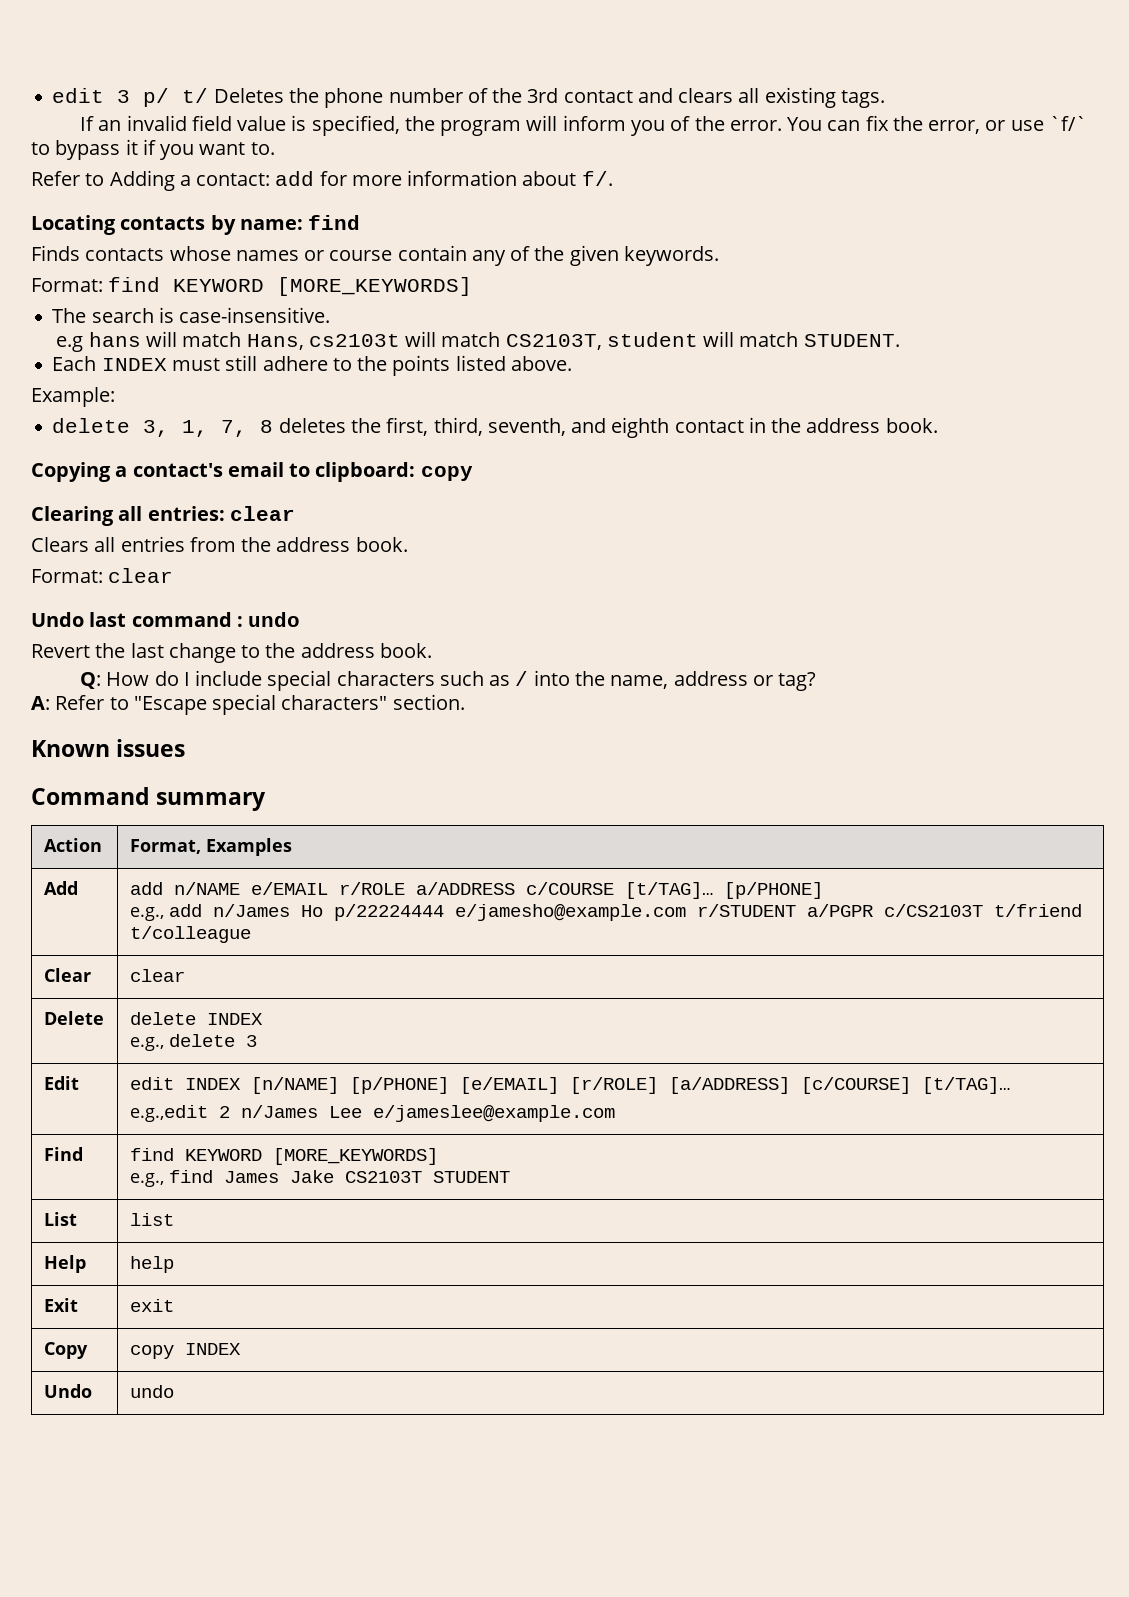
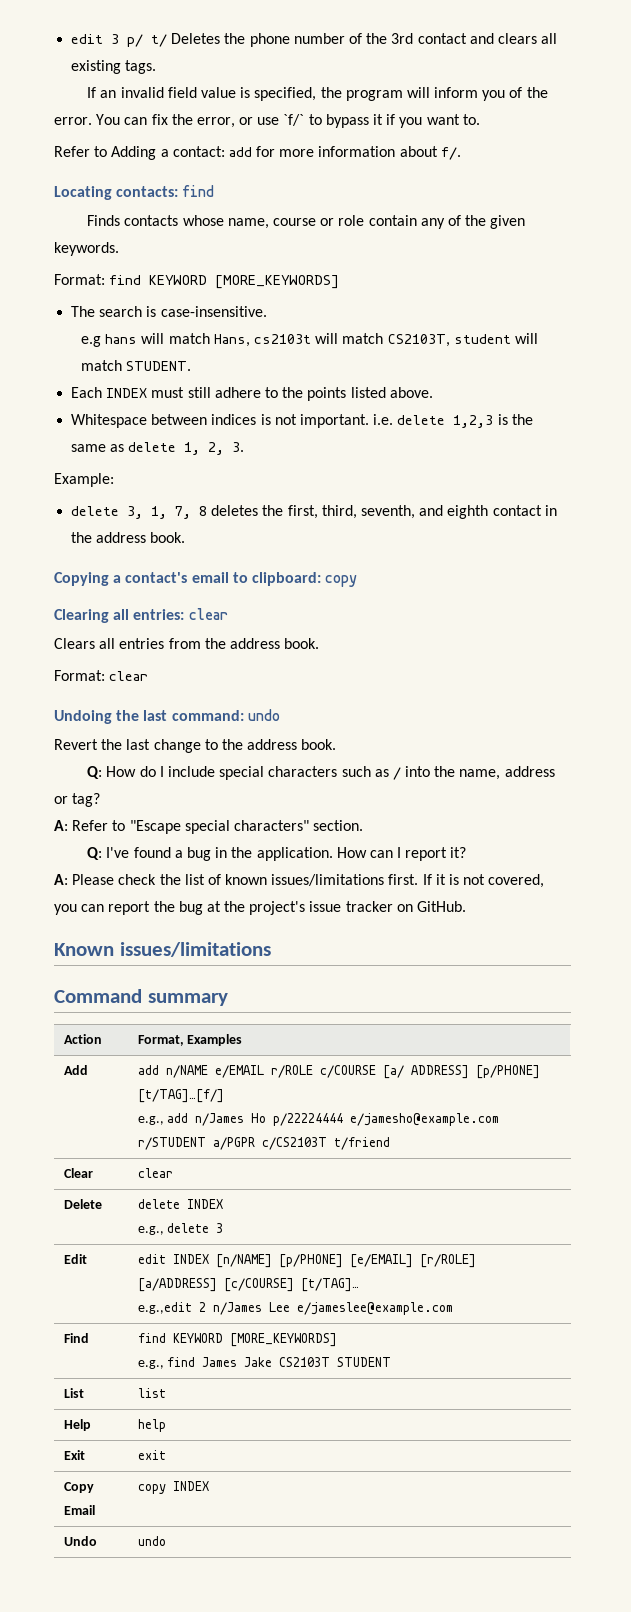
[120,215,303,235] contacts by name: -> [116,186,179,197] contacts:
[235,250,393,261] names or course -> [227,215,365,229] name, course or role
(572, 363) none -> [71,414,533,428] [71,442,245,455] // Whitespace between indices is not important. i.e. delete 1,2,3 is the same as delete 1, 2, 3.
[31,612,243,627] Undo last command : -> [54,710,244,724] Undoing the last command:
(465, 702) none -> [87,847,467,861] [54,874,545,888] [54,901,467,915] // Q: I've found a bug in the application. How can I report it? // A: Please check the list of known issues/limitations first. If it is not covered, you can report the bug at the project's issue tracker on GitHub.
[116,739,186,757] issues -> [119,942,271,957] issues/limitations
[415,882,823,899] a/ADDRESS c/COURSE [t/TAG]… [p/PHONE] -> [319,1065,540,1079] [137,1089,224,1103] c/COURSE [a/ ADDRESS] [p/PHONE] [t/TAG]…[f/]
[129,926,251,943] t/colleague -> (390, 1143) none
(88, 1350) none -> [63,1505,95,1515] Email

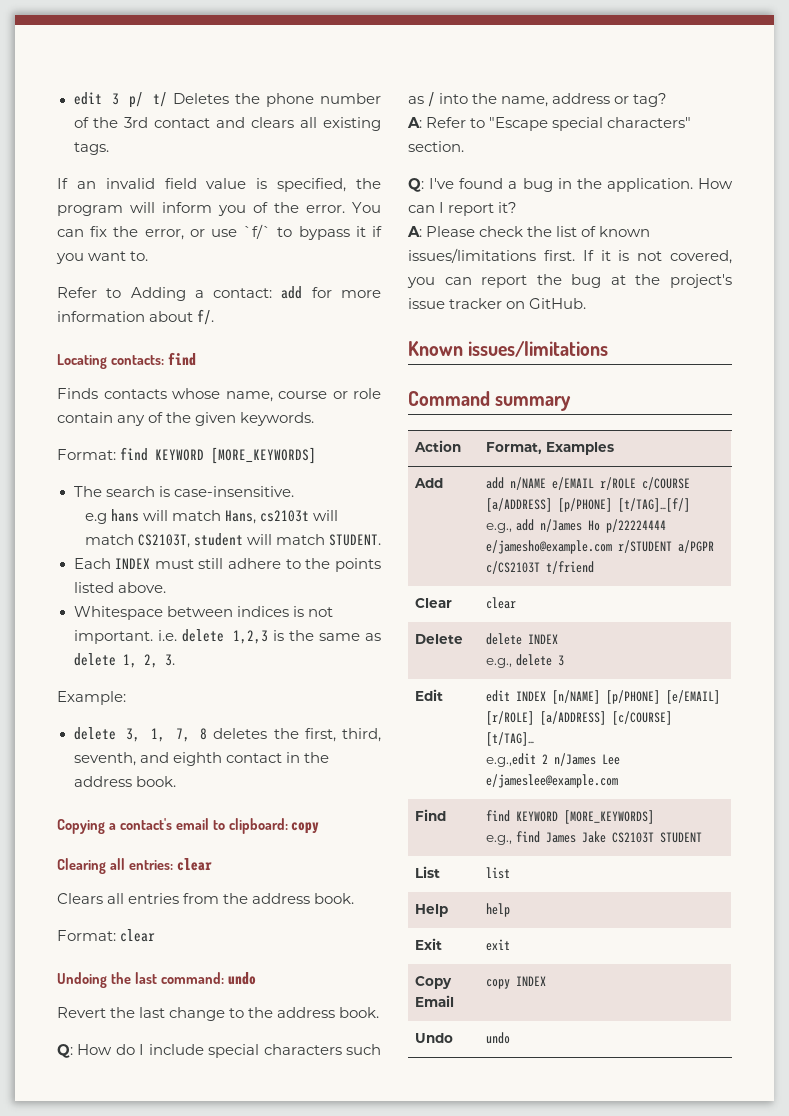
[382,1065,469,1079] [a/ ADDRESS] -> [485,498,552,512] [a/ADDRESS]

